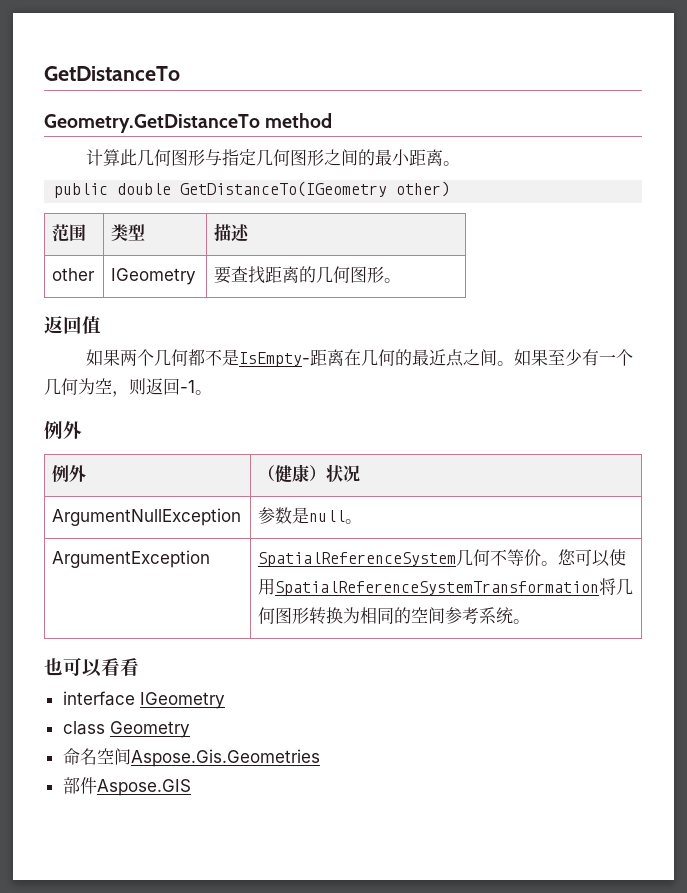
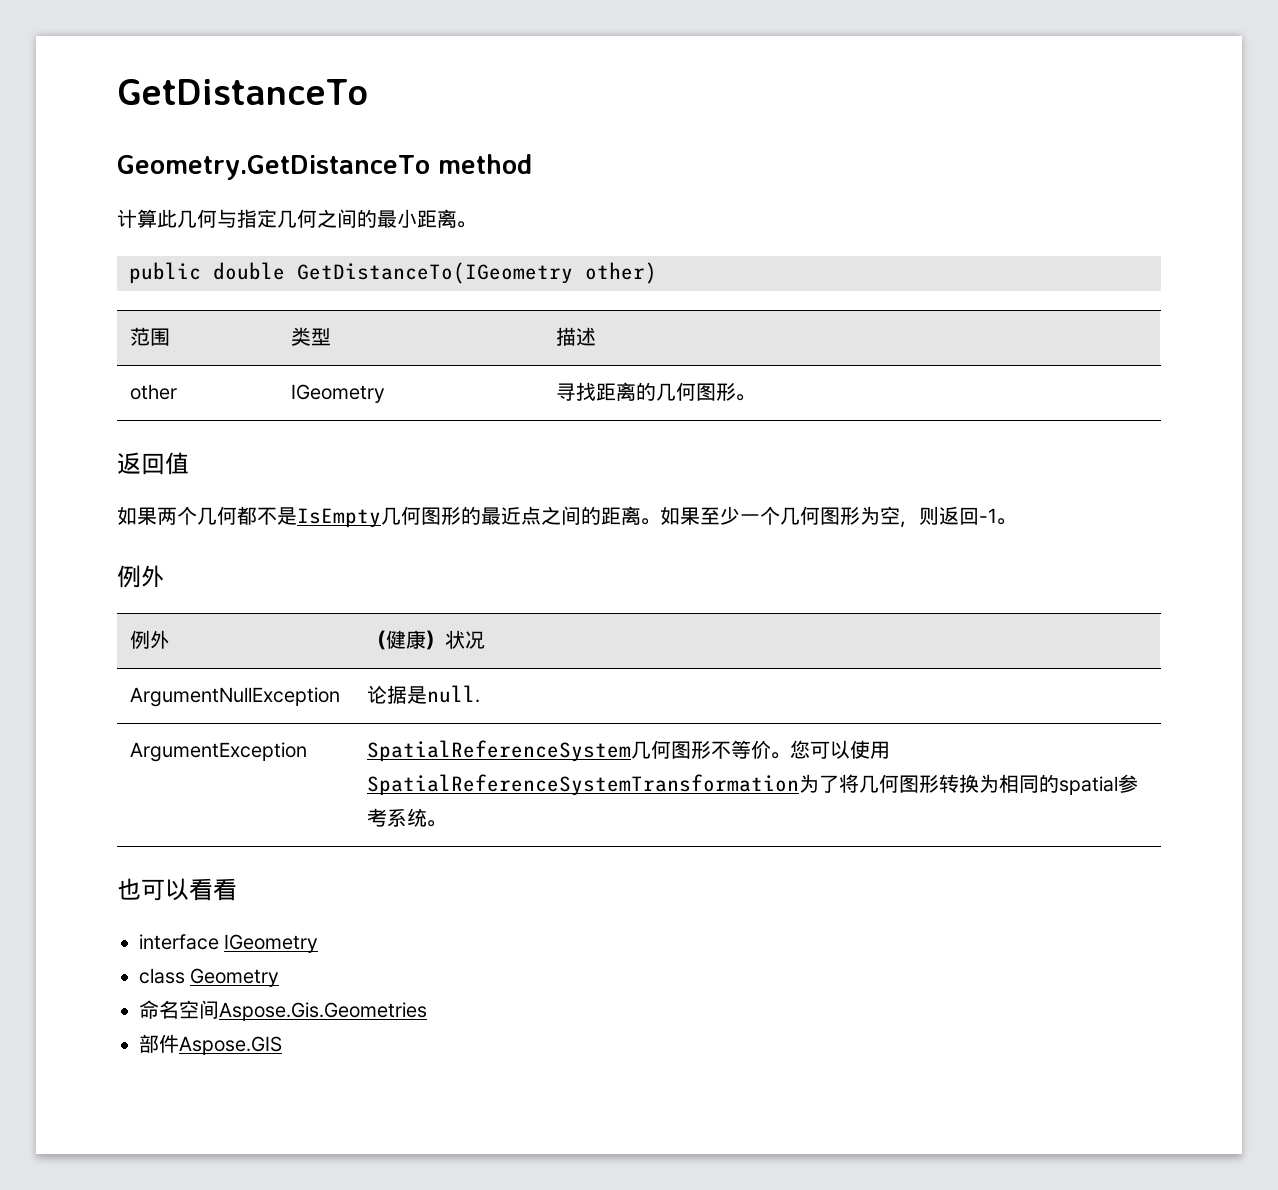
[170,149,205,166] 图形 -> (217, 218) none
[289,149,324,166] 图形 -> (317, 218) none
[214,266,249,284] 要查 -> [556,383,577,401] 寻
[238,349,395,367] IsEmpty-距离在几何 -> [297,506,461,528] IsEmpty几何图形
(497, 357) none -> [581,506,641,525] 的距离
[581,349,599,366] 有 -> (740, 515) none
(78, 386) none -> [820,506,860,525] 图形
[258,507,363,524] 参数是null。 -> [367,685,481,704] 论据是null.
(491, 557) none -> [671,740,712,759] 图形
(600, 588) none -> [799,774,840,793] 为了
[411,607,446,624] 空间 -> [1059,776,1119,795] spatial

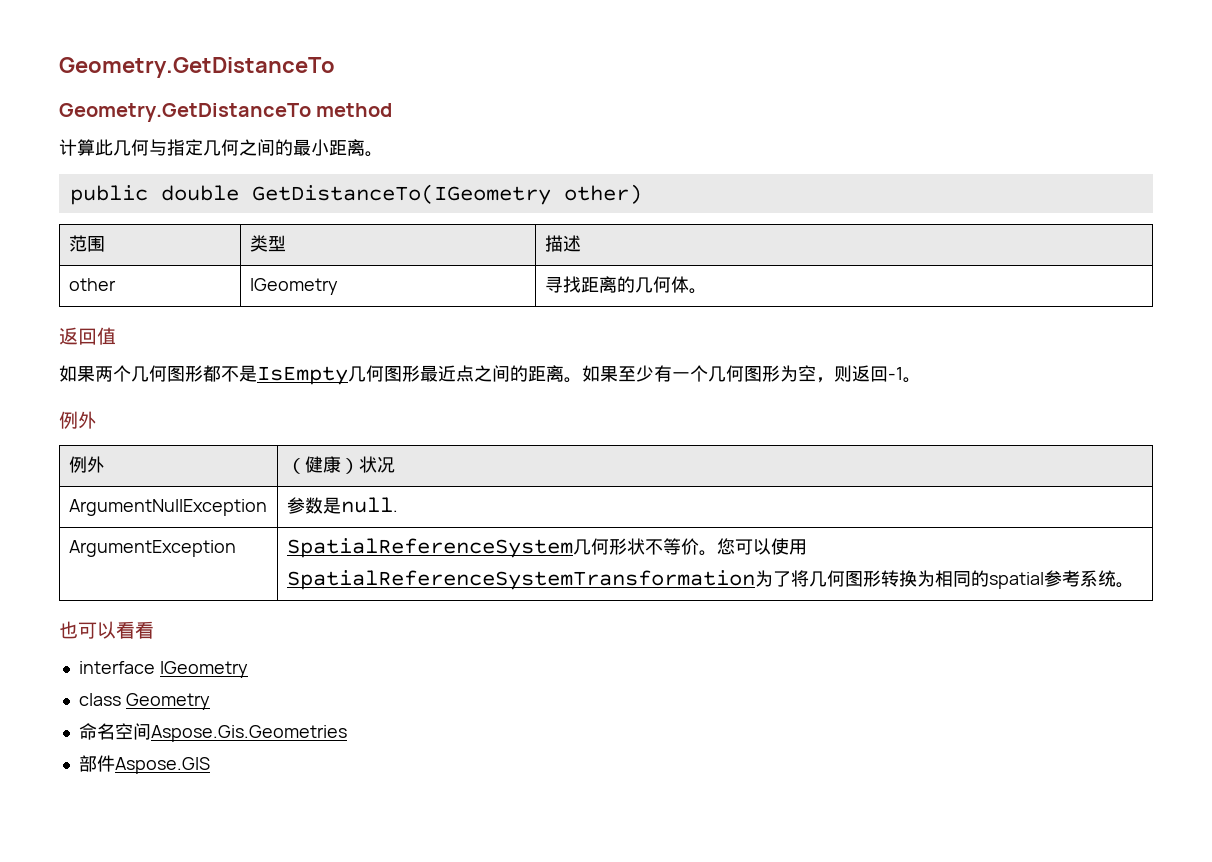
[117,79,368,105] GetDistanceTo -> [59,57,335,78] Geometry.GetDistanceTo
[696,382,737,401] 图形 -> [670,276,689,293] 体
(237, 515) none -> [167,365,203,382] 图形
[461,506,481,525] 的 -> (420, 373) none
(740, 515) none -> [654,365,672,382] 有
[367,685,408,704] 论据 -> [286,497,323,514] 参数
[671,740,712,759] 图形 -> [608,538,645,555] 形状

